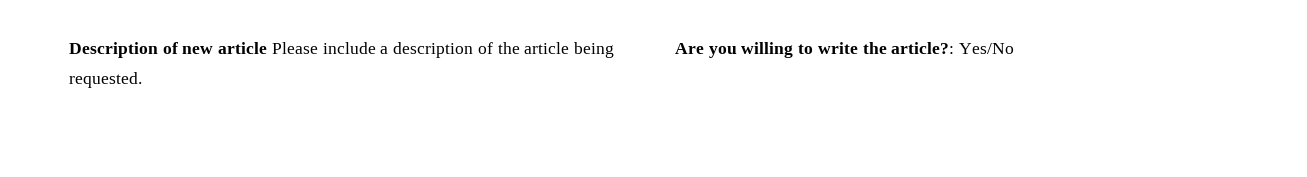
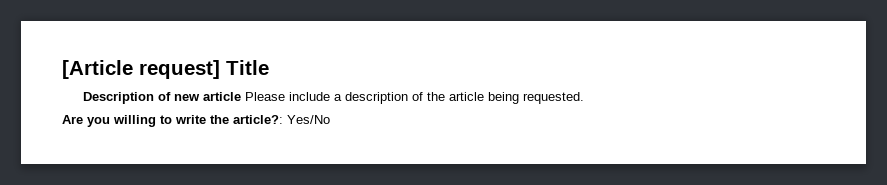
(69, 50) none -> [62,60,269,79] [Article request] Title //

